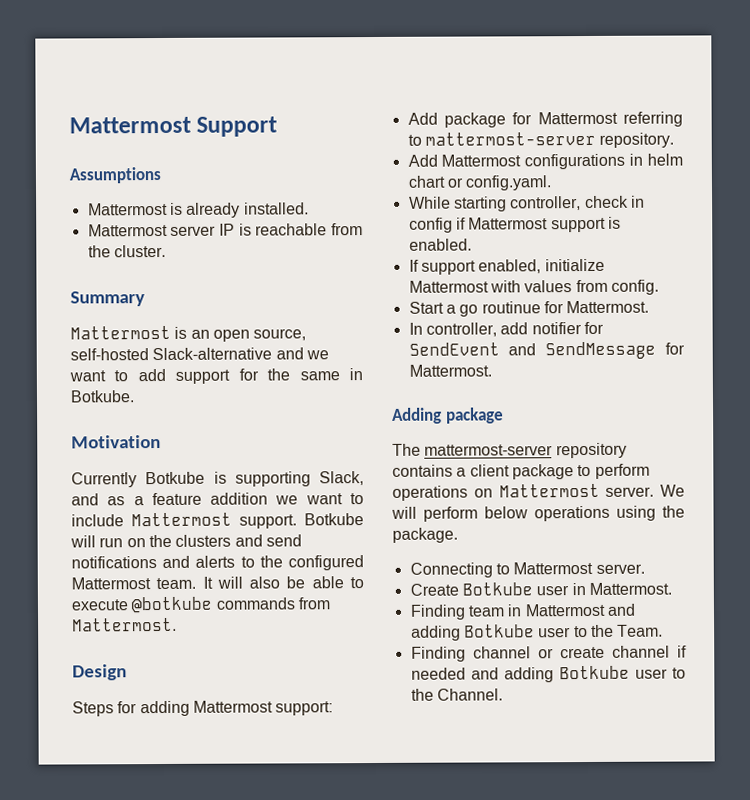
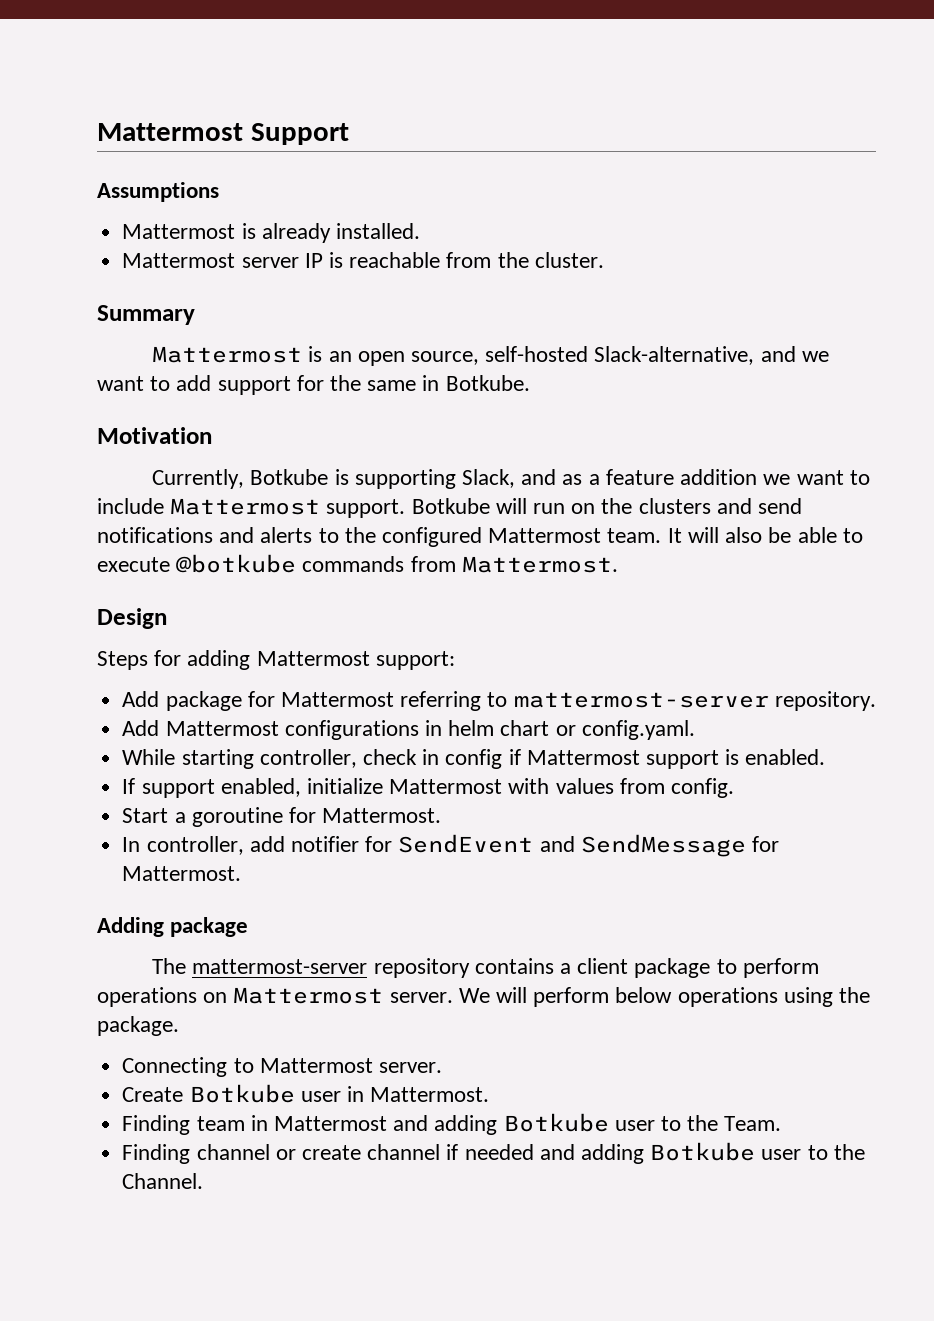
[152,347,273,361] Slack-alternative -> [594,346,755,365] Slack-alternative,
[71,472,137,488] Currently -> [152,469,245,489] Currently,
[459,301,541,317] go routinue -> [191,807,283,827] goroutine

